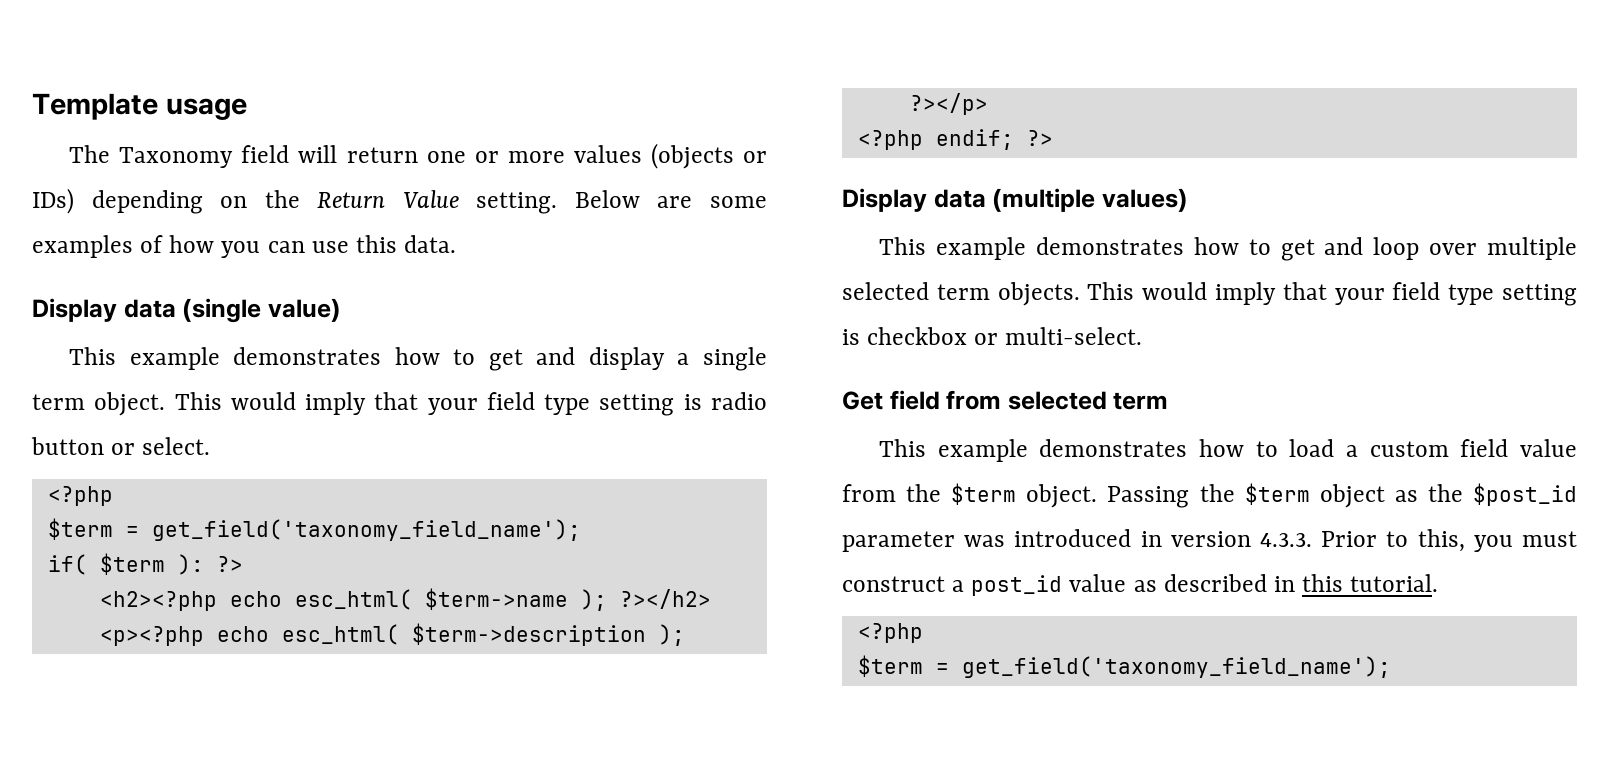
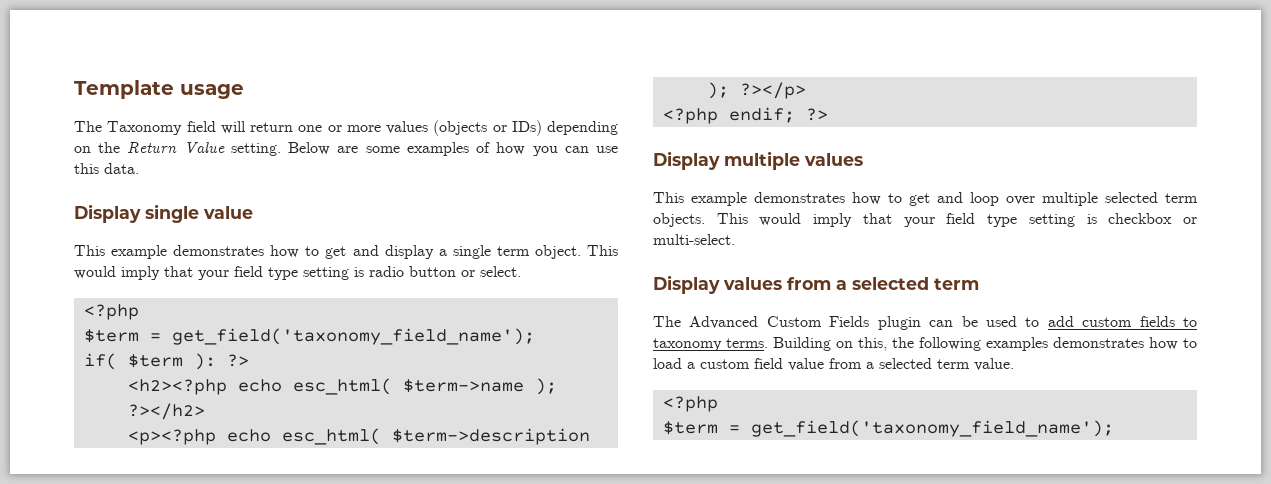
[123,298,341,323] data (single value) -> [145,204,253,223] single value
[933,188,1188,212] data (multiple values) -> [724,151,863,170] multiple values
[842,390,1169,410] [879,439,1028,462] Get field from selected term // This example -> [653,275,979,294] [653,316,1197,330] [653,337,1048,351] Display values from a selected term // The Advanced Custom Fields plugin can be used to add custom fields to taxonomy terms. Building on this, the following examples
[906,483,1577,508] [842,529,1577,552] [842,574,1439,596] the $term object. Passing the $term object as the $post_id parameter was introduced in version 4.3.3. Prior to this, you must construct a post_id value as described in this tutorial. -> [866,358,1014,371] a selected term value.

